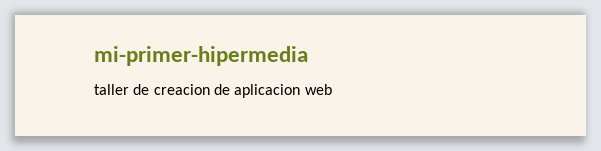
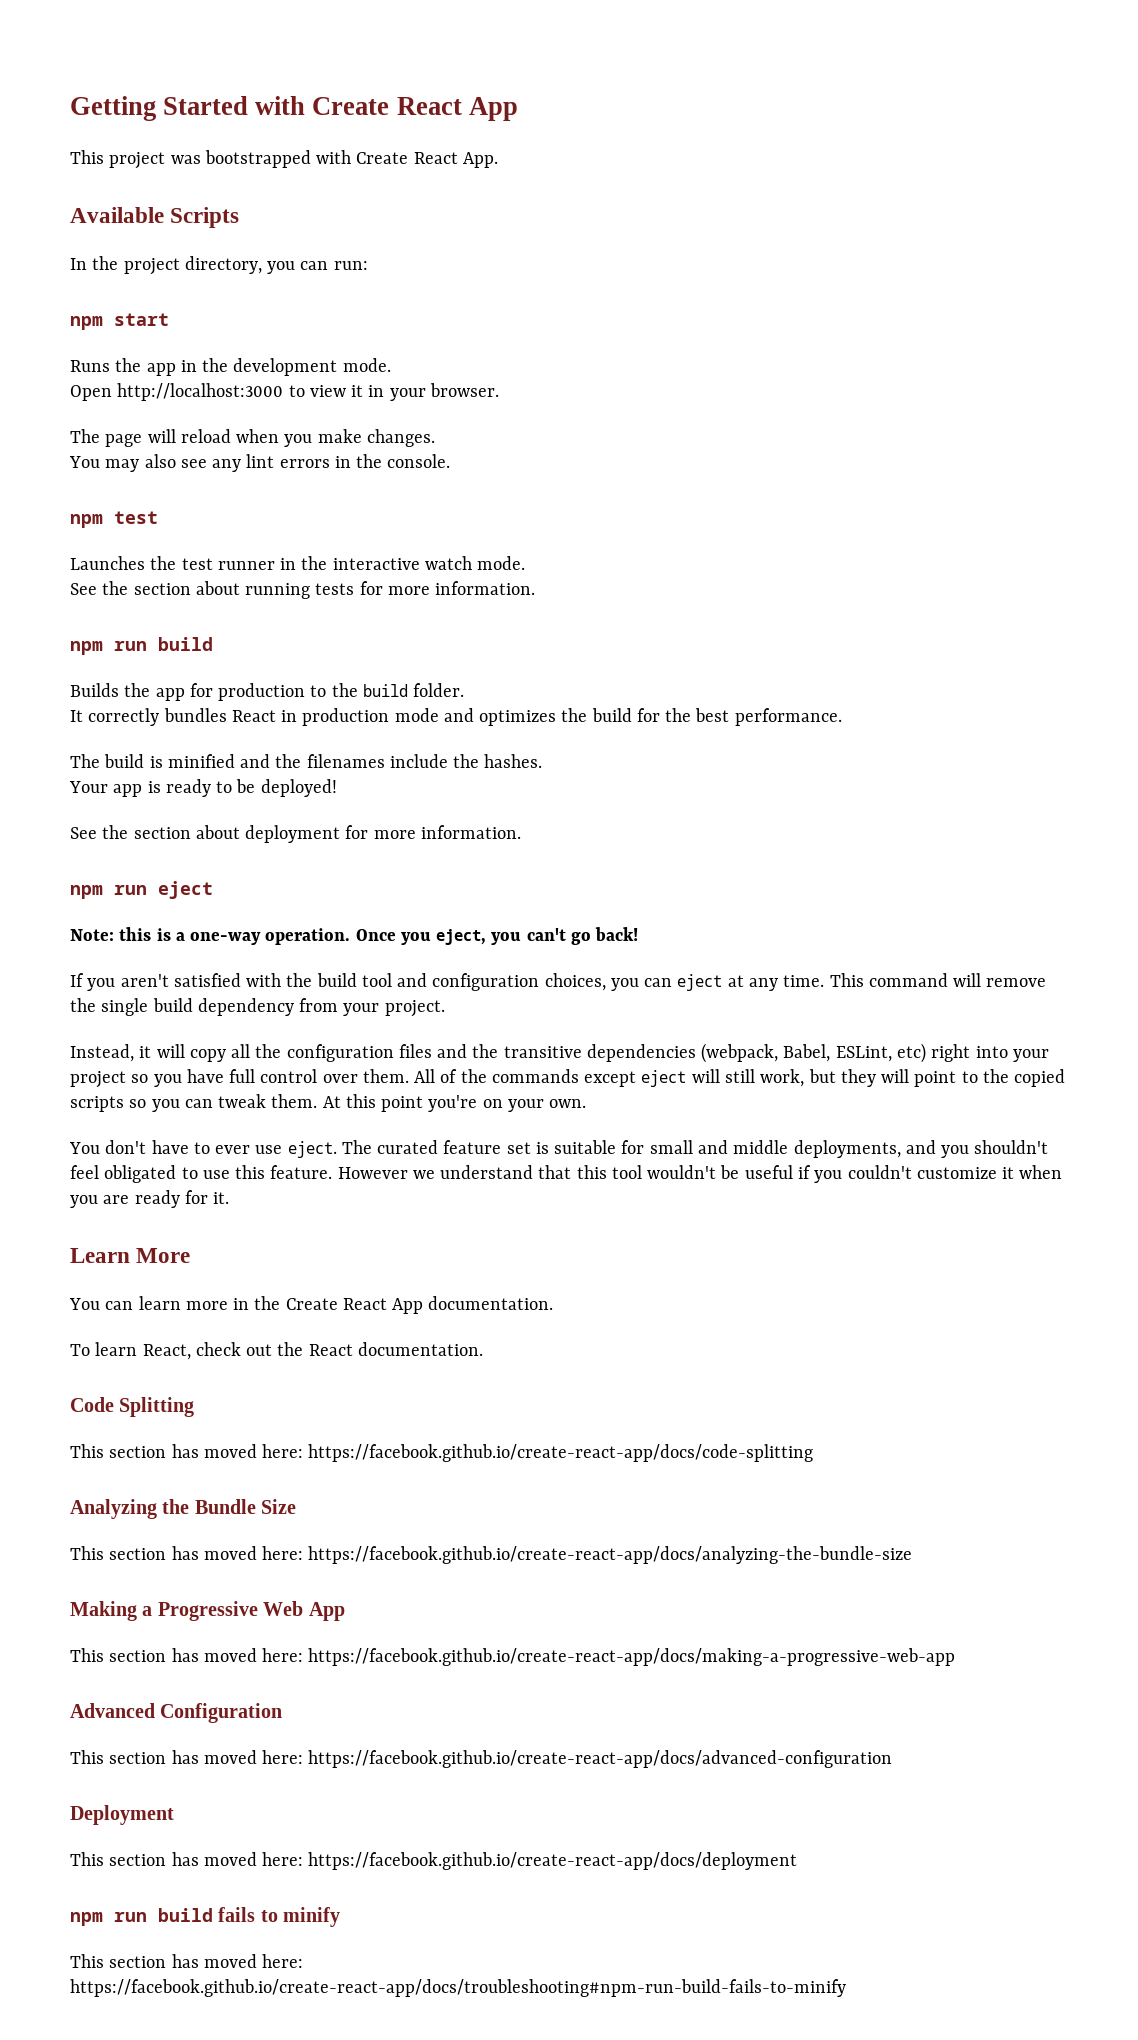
[94,46,308,66] [94,84,332,98] mi-primer-hipermedia // taller de creacion de aplicacion web -> [70,96,518,121] [70,150,498,169] [70,207,240,228] [70,256,368,275] [70,313,169,330] [70,358,391,376] [70,383,499,401] [70,429,435,447] [69,454,451,472] [70,511,158,528] [70,556,526,570] [70,581,536,599] [70,637,213,655] [70,683,465,701] [70,708,842,726] [70,754,543,768] [69,779,337,797] [70,825,521,843] [70,881,213,899] [70,927,639,945] [70,973,1047,991] [70,998,445,1017] [70,1043,1049,1063] [70,1069,1066,1088] [70,1094,587,1112] [69,1140,1049,1158] [70,1165,1063,1183] [70,1190,230,1208] [70,1248,191,1263] [69,1296,554,1314] [70,1342,483,1360] [70,1397,195,1417] [70,1444,814,1462] [70,1499,297,1519] [70,1546,913,1564] [70,1601,345,1621] [70,1648,956,1666] [70,1703,283,1723] [70,1750,893,1768] [70,1805,174,1825] [70,1852,798,1870] [70,1907,341,1927] [70,1954,304,1968] [70,1979,846,1997] Getting Started with Create React App // This project was bootstrapped with Create React App. // Available Scripts // In the project directory, you can run: // npm start // Runs the app in the development mode. // Open http://localhost:3000 to view it in your browser. // The page will reload when you make changes. // You may also see any lint errors in the console. // npm test // Launches the test runner in the interactive watch mode. // See the section about running tests for more information. // npm run build // Builds the app for production to the build folder. // It correctly bundles React in production mode and optimizes the build for the best performance. // The build is minified and the filenames include the hashes. // Your app is ready to be deployed! // See the section about deployment for more information. // npm run eject // Note: this is a one-way operation. Once you eject, you can't go back! // If you aren't satisfied with the build tool and configuration choices, you can eject at any time. This command will remove the single build dependency from your project. // Instead, it will copy all the configuration files and the transitive dependencies (webpack, Babel, ESLint, etc) right into your project so you have full control over them. All of the commands except eject will still work, but they will point to the copied scripts so you can tweak them. At this point you're on your own. // You don't have to ever use eject. The curated feature set is suitable for small and middle deployments, and you shouldn't feel obligated to use this feature. However we understand that this tool wouldn't be useful if you couldn't customize it when you are ready for it. // Learn More // You can learn more in the Create React App documentation. // To learn React, check out the React documentation. // Code Splitting // This section has moved here: https://facebook.github.io/create-react-app/docs/code-splitting // Analyzing the Bundle Size // This section has moved here: https://facebook.github.io/create-react-app/docs/analyzing-the-bundle-size // Making a Progressive Web App // This section has moved here: https://facebook.github.io/create-react-app/docs/making-a-progressive-web-app // Advanced Configuration // This section has moved here: https://facebook.github.io/create-react-app/docs/advanced-configuration // Deployment // This section has moved here: https://facebook.github.io/create-react-app/docs/deployment // npm run build fails to minify // This section has moved here: https://facebook.github.io/create-react-app/docs/troubleshooting#npm-run-build-fails-to-minify

